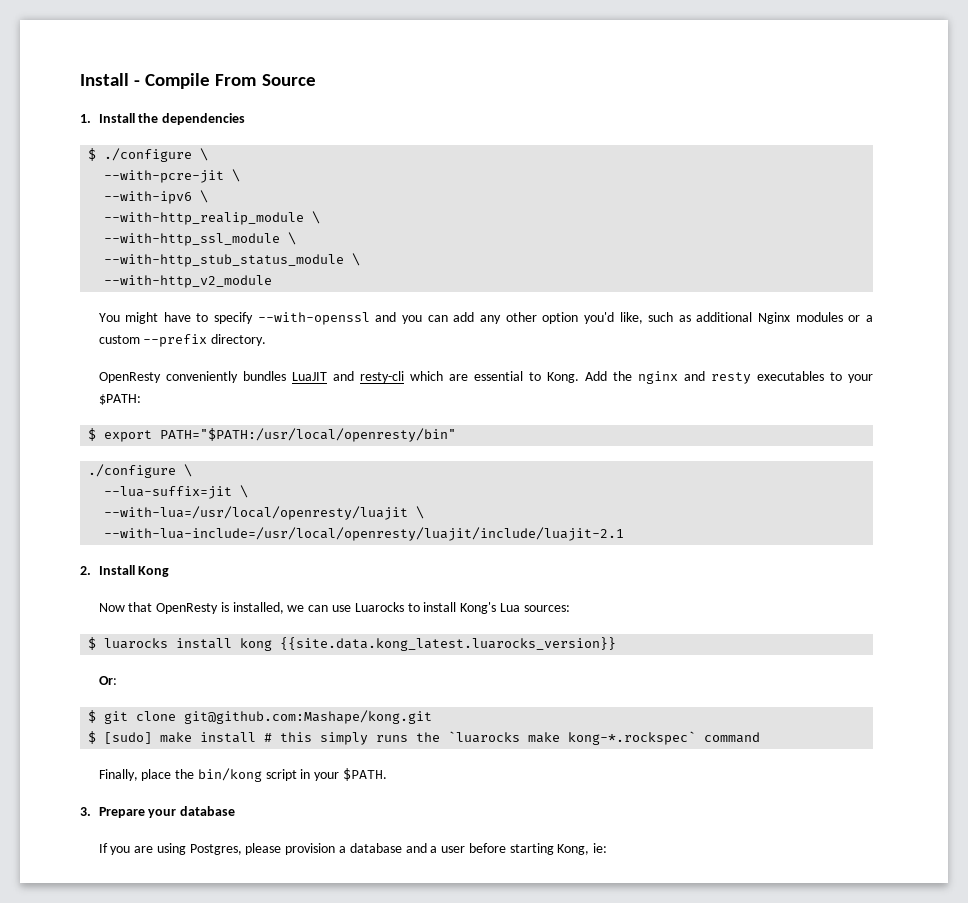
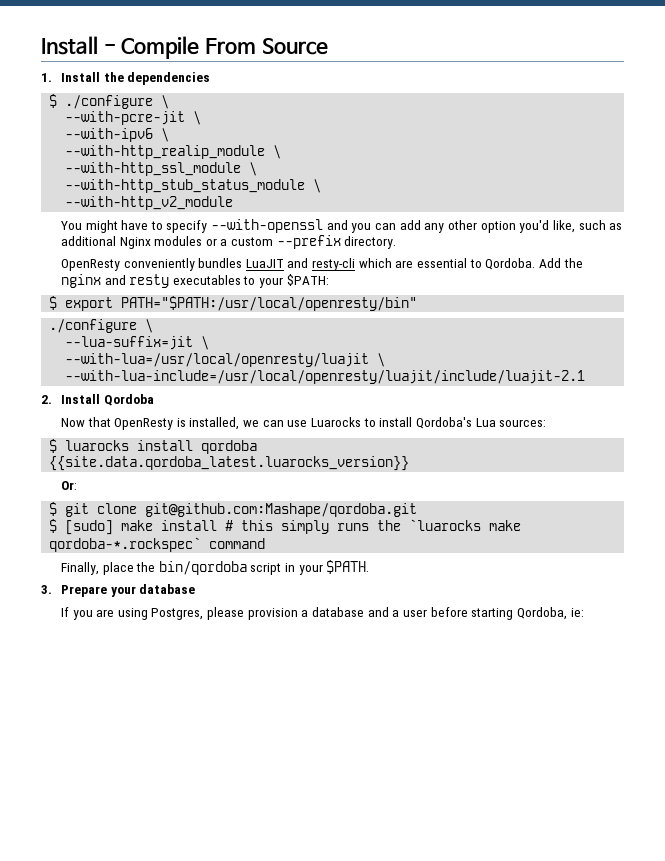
[546,372,579,383] Kong. -> [485,258,536,270] Qordoba.
[138,566,170,577] Kong -> [103,394,154,406] Qordoba
[460,602,497,614] Kong's -> [415,417,472,429] Qordoba's
[240,637,617,651] kong {{site.data.kong_latest.luarocks_version}} -> [201,440,258,454] [49,456,410,471] qordoba {{site.data.qordoba_latest.luarocks_version}}
[184,710,433,724] git@github.com:Mashape/kong.git -> [145,503,418,517] git@github.com:Mashape/qordoba.git
[568,731,697,745] kong-*.rockspec` -> [49,537,202,552] qordoba-*.rockspec`
[197,768,262,782] bin/kong -> [158,561,247,575] bin/qordoba
[557,844,590,855] Kong, -> [516,607,567,620] Qordoba,

